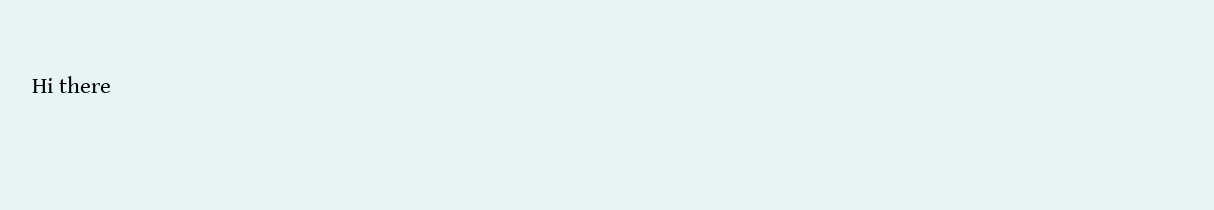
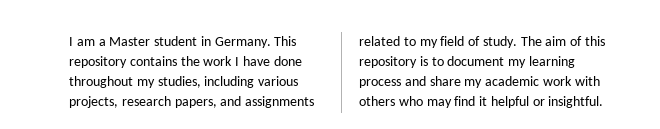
[32,76,112,93] Hi there -> [69,36,297,48] [69,56,302,68] [69,76,299,88] [69,96,315,108] [359,36,606,48] [359,56,575,68] [359,76,600,88] [359,96,604,108] I am a Master student in Germany. This repository contains the work I have done throughout my studies, including various projects, research papers, and assignments related to my field of study. The aim of this repository is to document my learning process and share my academic work with others who may find it helpful or insightful.

